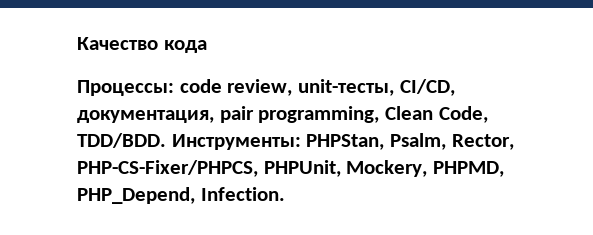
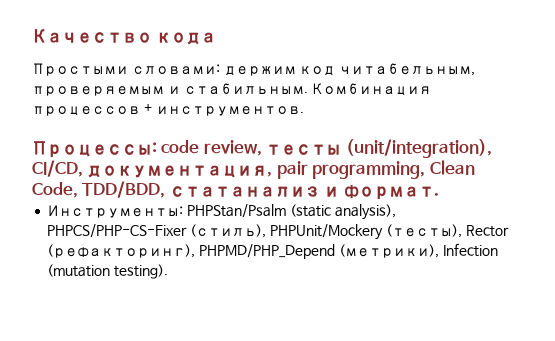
(207, 46) none -> [32,63,476,76] [32,83,432,96] [32,104,304,116] // Простыми словами: держим код читабельным, проверяемым и стабильным. Комбинация процессов + инструментов.
[298,79,395,96] unit-тесты, -> [266,139,492,158] тесты (unit/integration),
[77,133,514,150] [77,160,505,177] [77,187,285,204] TDD/BDD. Инструменты: PHPStan, Psalm, Rector, PHP-CS-Fixer/PHPCS, PHPUnit, Mockery, PHPMD, PHP_Depend, Infection. -> [82,181,439,199] [47,204,396,220] [47,224,509,240] [47,243,498,259] [47,264,169,279] TDD/BDD, статанализ и формат. // Инструменты: PHPStan/Psalm (static analysis), PHPCS/PHP-CS-Fixer (стиль), PHPUnit/Mockery (тесты), Rector (рефакторинг), PHPMD/PHP_Depend (метрики), Infection (mutation testing).

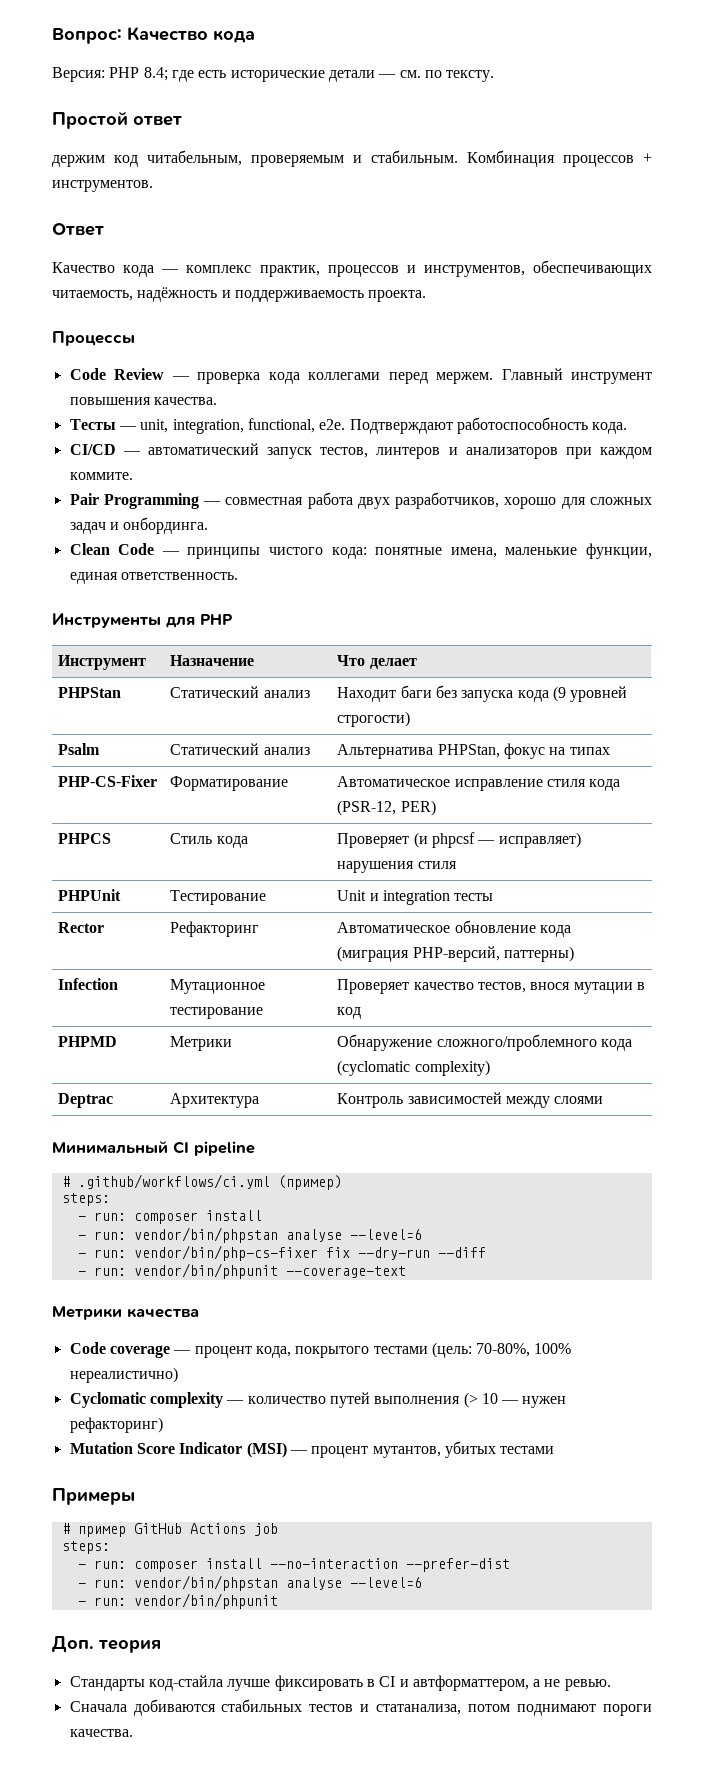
(32, 36) none -> [52,28,122,44] Вопрос:
[32,63,220,76] Простыми словами: -> [52,67,495,82] [52,111,182,129] Версия: PHP 8.4; где есть исторические детали — см. по тексту. // Простой ответ //
[32,139,492,158] [32,160,475,179] [32,181,439,199] [47,204,396,220] [47,224,509,240] [47,243,498,259] [47,264,169,279] Процессы: code review, тесты (unit/integration), CI/CD, документация, pair programming, Clean Code, TDD/BDD, статанализ и формат. // Инструменты: PHPStan/Psalm (static analysis), PHPCS/PHP-CS-Fixer (стиль), PHPUnit/Mockery (тесты), Rector (рефакторинг), PHPMD/PHP_Depend (метрики), Infection (mutation testing). -> [52,223,104,236] [52,260,652,277] [52,287,427,302] [52,331,135,346] [69,368,652,384] [69,397,217,405] [69,417,628,434] [69,443,652,459] [69,472,133,480] [69,492,652,509] [69,517,209,534] [69,543,653,559] [69,572,238,584] [52,613,232,628] [58,655,147,670] [170,655,255,666] [337,655,417,669] [58,687,122,698] [170,686,310,698] [337,685,628,702] [337,711,411,727] [58,743,101,755] [170,743,310,755] [337,743,610,759] [58,775,158,787] [170,776,289,791] [337,776,621,791] [337,800,436,816] [58,833,112,844] [170,833,248,848] [337,832,581,848] [337,861,457,873] [58,889,122,901] [170,890,267,905] [337,890,494,905] [58,922,105,933] [170,921,260,937] [337,920,572,937] [337,946,575,962] [58,978,119,990] [170,979,266,994] [170,1007,264,1019] [337,979,646,994] [337,1007,362,1019] [58,1036,118,1047] [170,1036,233,1051] [337,1034,633,1051] [337,1060,490,1076] [58,1093,114,1108] [170,1093,260,1108] [337,1092,604,1108] [52,1141,255,1156] [61,1174,342,1190] [61,1193,110,1206] [77,1210,262,1224] [77,1227,422,1243] [77,1245,486,1261] [77,1263,406,1279] [52,1306,199,1320] [69,1342,572,1358] [69,1367,178,1383] [69,1392,567,1408] [69,1417,163,1433] [69,1441,555,1458] [52,1488,135,1505] [61,1523,278,1537] [61,1541,110,1554] [77,1558,510,1572] [77,1575,422,1591] [77,1593,278,1609] [52,1636,161,1653] [69,1675,611,1691] [69,1699,652,1716] [69,1729,133,1737] Ответ // Качество кода — комплекс практик, процессов и инструментов, обеспечивающих читаемость, надёжность и поддерживаемость проекта. // Процессы // Code Review — проверка кода коллегами перед мержем. Главный инструмент повышения качества. // Тесты — unit, integration, functional, e2e. Подтверждают работоспособность кода. // CI/CD — автоматический запуск тестов, линтеров и анализаторов при каждом коммите. // Pair Programming — совместная работа двух разработчиков, хорошо для сложных задач и онбординга. // Clean Code — принципы чистого кода: понятные имена, маленькие функции, единая ответственность. // Инструменты для PHP // Инструмент | Назначение | Что делает // PHPStan | Статический анализ | Находит баги без запуска кода (9 уровней строгости) // Psalm | Статический анализ | Альтернатива PHPStan, фокус на типах // PHP-CS-Fixer | Форматирование | Автоматическое исправление стиля кода (PSR-12, PER) // PHPCS | Стиль кода | Проверяет (и phpcsf — исправляет) нарушения стиля // PHPUnit | Тестирование | Unit и integration тесты // Rector | Рефакторинг | Автоматическое обновление кода (миграция PHP-версий, паттерны) // Infection | Мутационное тестирование | Проверяет качество тестов, внося мутации в код // PHPMD | Метрики | Обнаружение сложного/проблемного кода (cyclomatic complexity) // Deptrac | Архитектура | Контроль зависимостей между слоями // Минимальный CI pipeline // # .github/workflows/ci.yml (пример) // steps: // - run: composer install // - run: vendor/bin/phpstan analyse --level=6 // - run: vendor/bin/php-cs-fixer fix --dry-run --diff // - run: vendor/bin/phpunit --coverage-text // Метрики качества // Code coverage — процент кода, покрытого тестами (цель: 70-80%, 100% нереалистично) // Cyclomatic complexity — количество путей выполнения (> 10 — нужен рефакторинг) // Mutation Score Indicator (MSI) — процент мутантов, убитых тестами // Примеры // # пример GitHub Actions job // steps: // - run: composer install --no-interaction --prefer-dist // - run: vendor/bin/phpstan analyse --level=6 // - run: vendor/bin/phpunit // Доп. теория // Стандарты код-стайла лучше фиксировать в CI и автформаттером, а не ревью. // Сначала добиваются стабильных тестов и статанализа, потом поднимают пороги качества.

